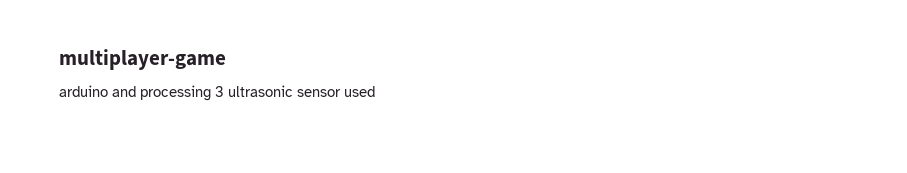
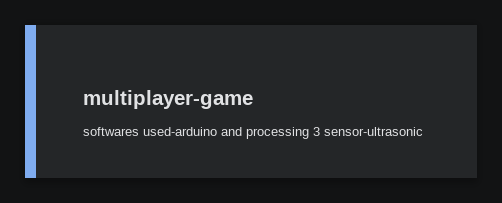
[59,85,108,97] arduino -> [83,127,217,136] softwares used-arduino
[228,85,375,97] ultrasonic sensor used -> [324,127,423,136] sensor-ultrasonic

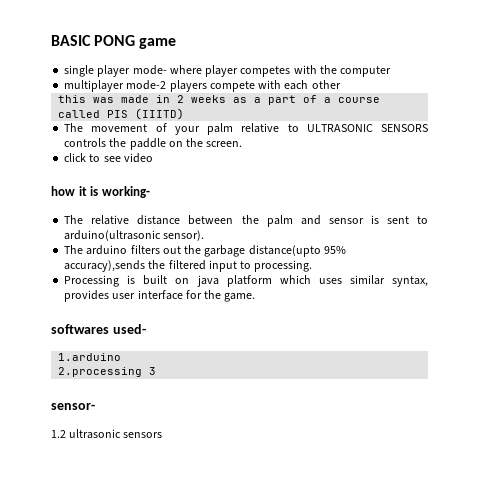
[83,90,253,109] [83,127,423,139] multiplayer-game // softwares used-arduino and processing 3 sensor-ultrasonic -> [51,35,177,49] [64,65,392,77] [64,80,341,92] [58,95,381,105] [58,108,185,120] [64,123,428,135] [64,138,243,150] [64,153,153,163] [51,186,150,198] [64,215,428,227] [64,230,205,241] [64,245,346,257] [64,260,313,272] [64,275,429,287] [64,290,256,302] [51,324,146,334] [58,353,122,361] [58,367,157,377] [51,403,95,410] [51,429,163,439] BASIC PONG game // single player mode- where player competes with the computer // multiplayer mode-2 players compete with each other // this was made in 2 weeks as a part of a course called PIS (IIITD) // The movement of your palm relative to ULTRASONIC SENSORS controls the paddle on the screen. // click to see video // how it is working- // The relative distance between the palm and sensor is sent to arduino(ultrasonic sensor). // The arduino filters out the garbage distance(upto 95% accuracy),sends the filtered input to processing. // Processing is built on java platform which uses similar syntax, provides user interface for the game. // softwares used- // 1.arduino // 2.processing 3 // sensor- // 1.2 ultrasonic sensors

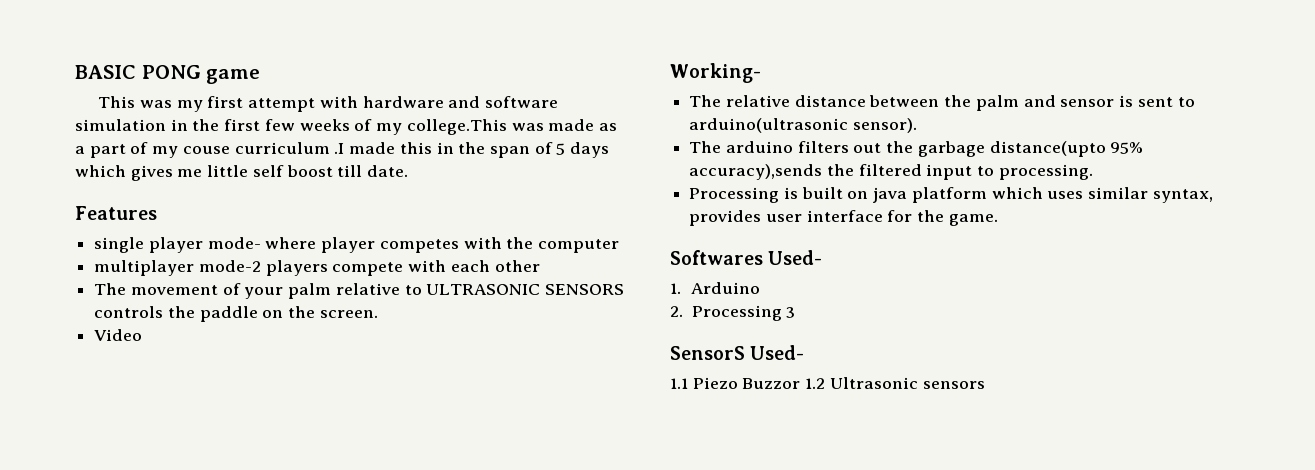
(177, 43) none -> [98,96,559,112] [75,119,617,135] [75,142,610,158] [75,165,409,181] [75,206,157,220] // This was my first attempt with hardware and software simulation in the first few weeks of my college.This was made as a part of my couse curriculum .I made this in the span of 5 days which gives me little self boost till date. // Features
[58,95,381,105] [58,108,185,120] // this was made in 2 weeks as a part of a course called PIS (IIITD) -> (540, 266) none
[64,153,153,163] [51,186,150,198] click to see video // how it is working- -> [94,329,143,341] [670,63,761,83] Video // Working-
[51,324,146,334] [58,353,122,361] [58,367,157,377] [51,403,95,410] [51,429,122,439] softwares used- // 1.arduino // 2.processing 3 // sensor- // 1.2 ultrasonic -> [670,250,823,265] [670,282,760,294] [670,305,796,321] [670,345,805,360] [670,377,918,389] Softwares Used- // 1. Arduino // 2. Processing 3 // SensorS Used- // 1.1 Piezo Buzzor 1.2 Ultrasonic

